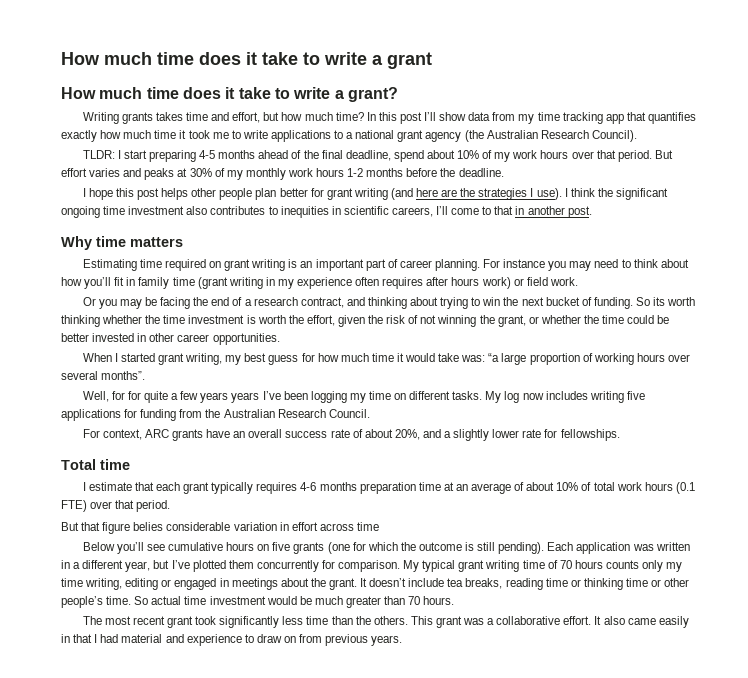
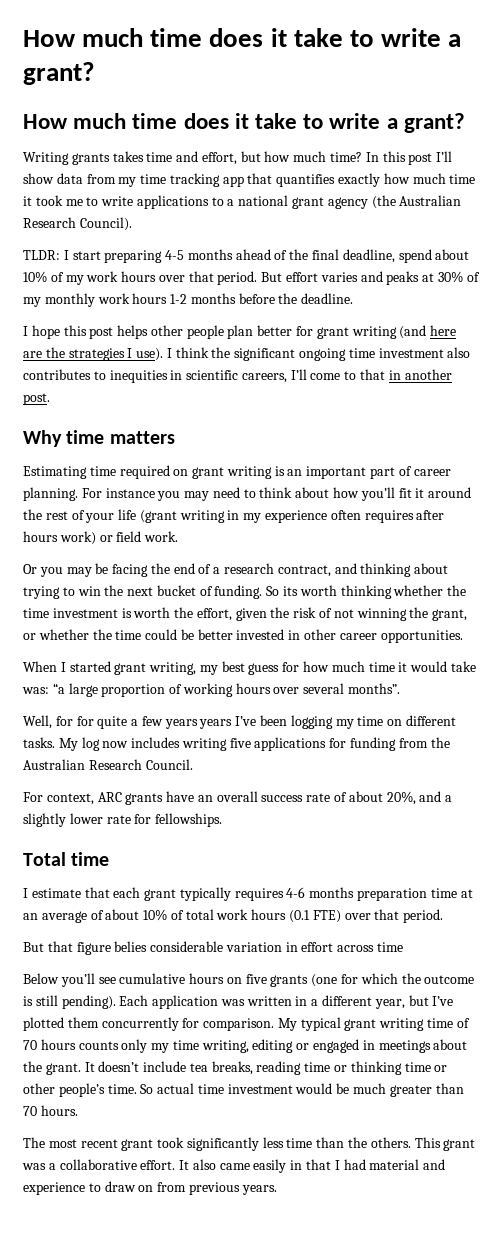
[61,52,432,69] How much time does it take to write a grant -> [23,28,462,47] [23,62,95,85] How much time does it take to write a grant?
[126,277,195,289] in family time -> [415,487,472,498] [23,509,137,523] it around the rest of your life

